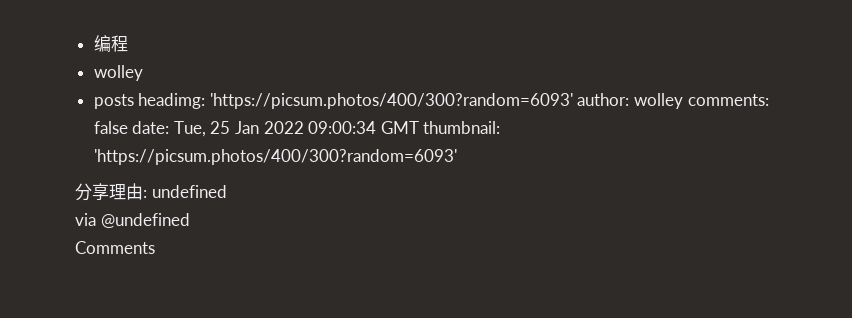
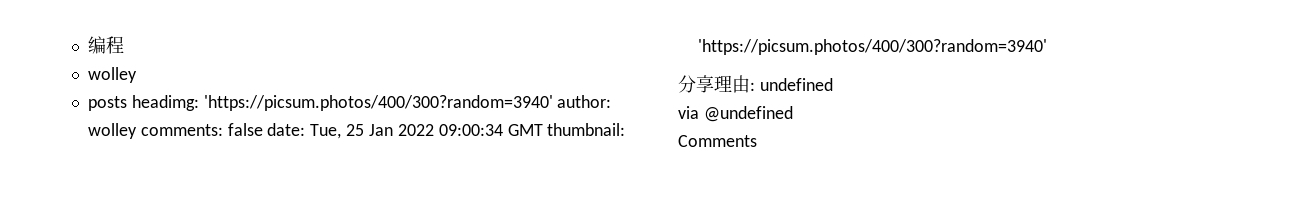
[209,93,573,109] 'https://picsum.photos/400/300?random=6093' -> [203,95,553,111] 'https://picsum.photos/400/300?random=3940'
[93,149,457,165] 'https://picsum.photos/400/300?random=6093' -> [697,39,1047,55] 'https://picsum.photos/400/300?random=3940'

